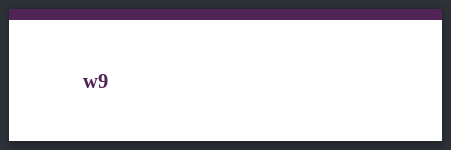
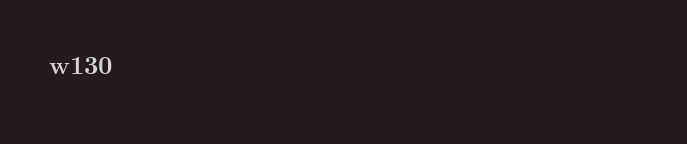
[83,74,108,88] w9 -> [49,57,112,74] w130

